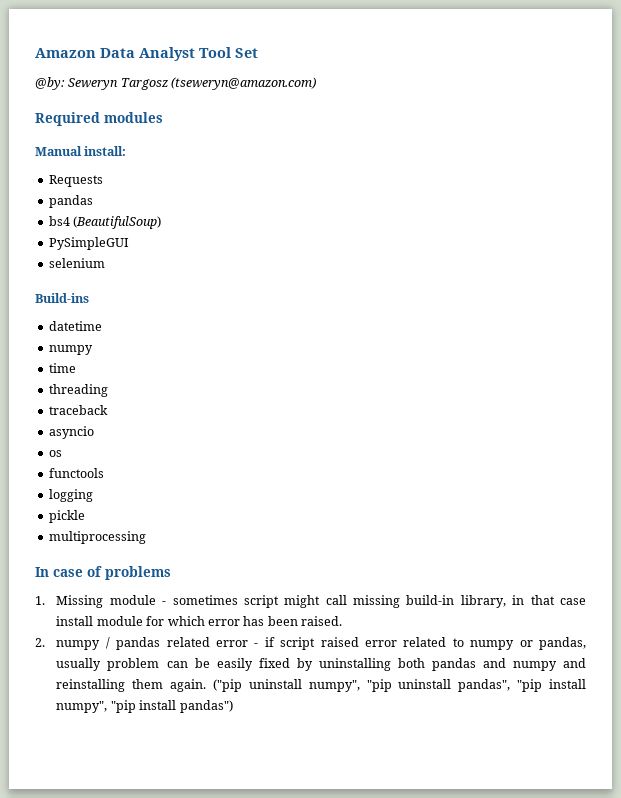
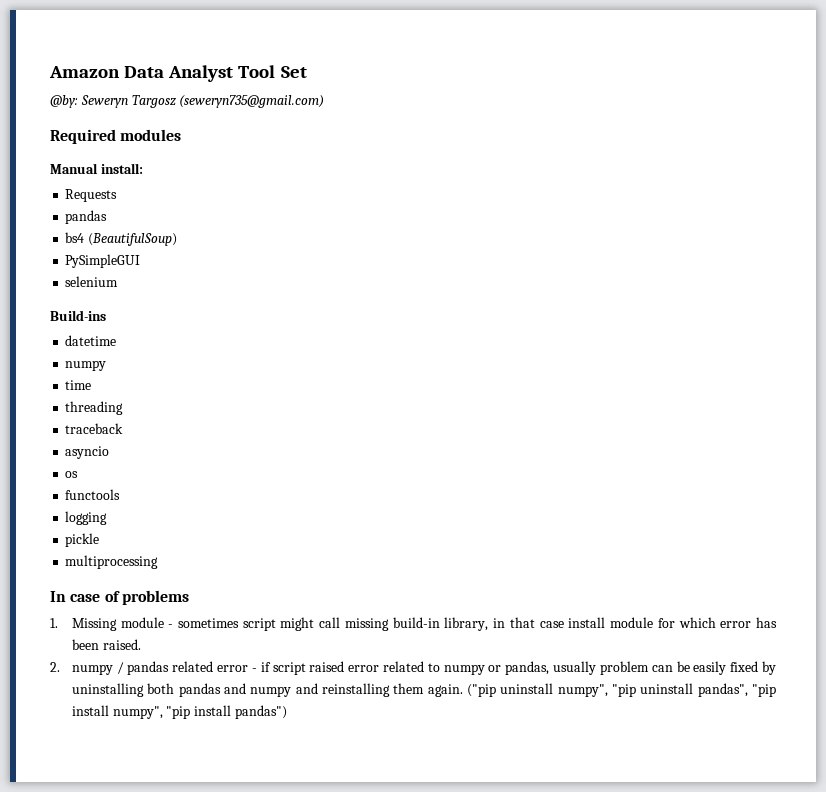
[171,77,317,90] (tseweryn@amazon.com) -> [179,95,325,108] (seweryn735@gmail.com)

